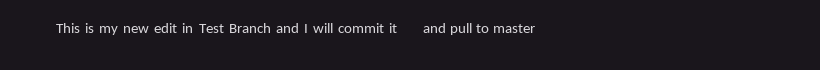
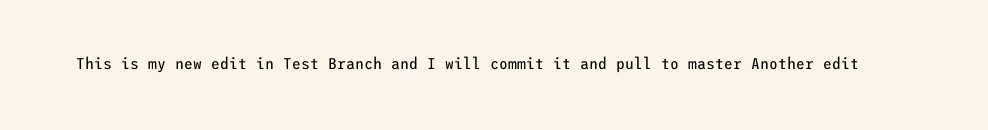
(535, 28) none -> [750,56,859,70] Another edit

